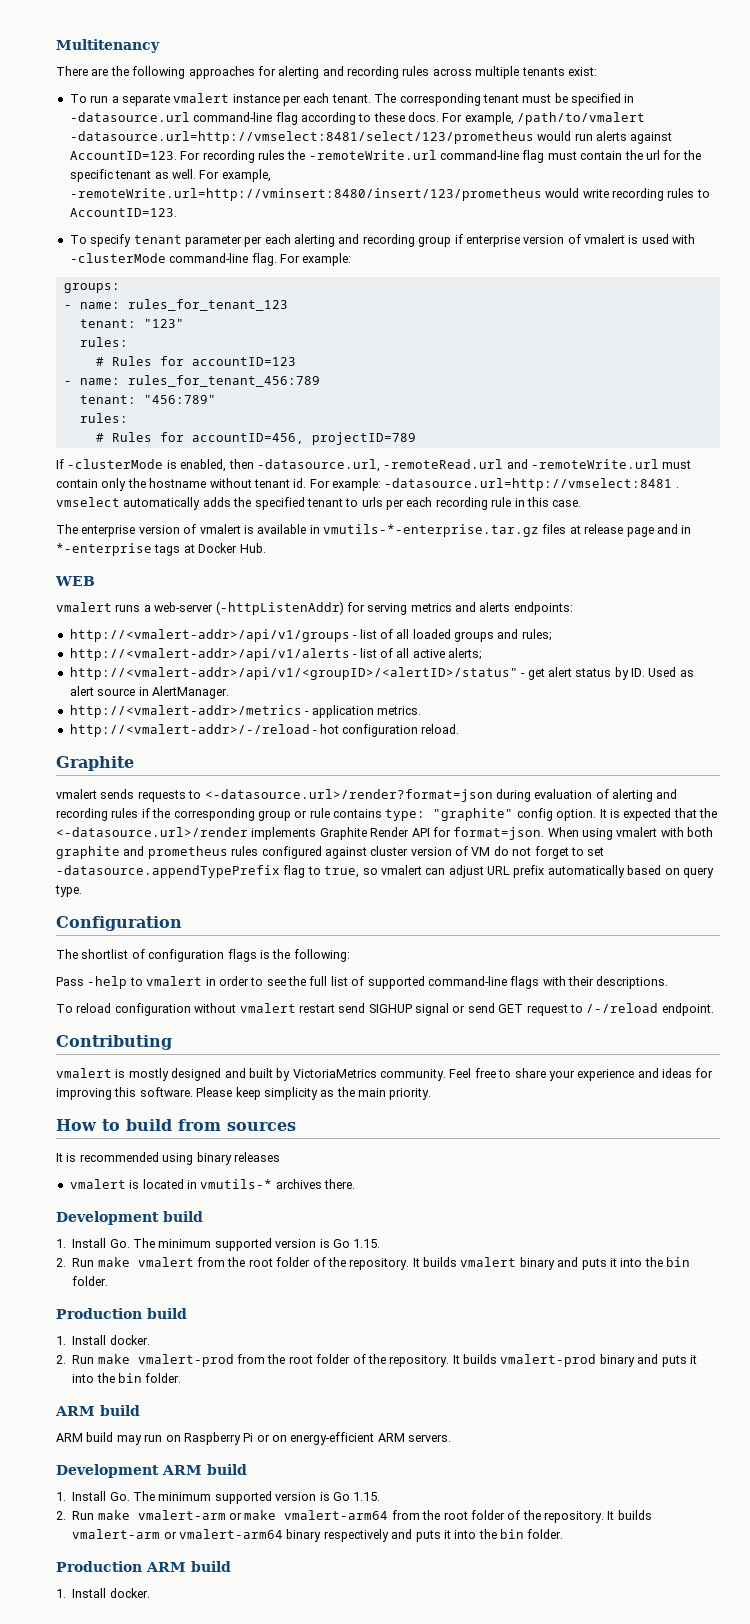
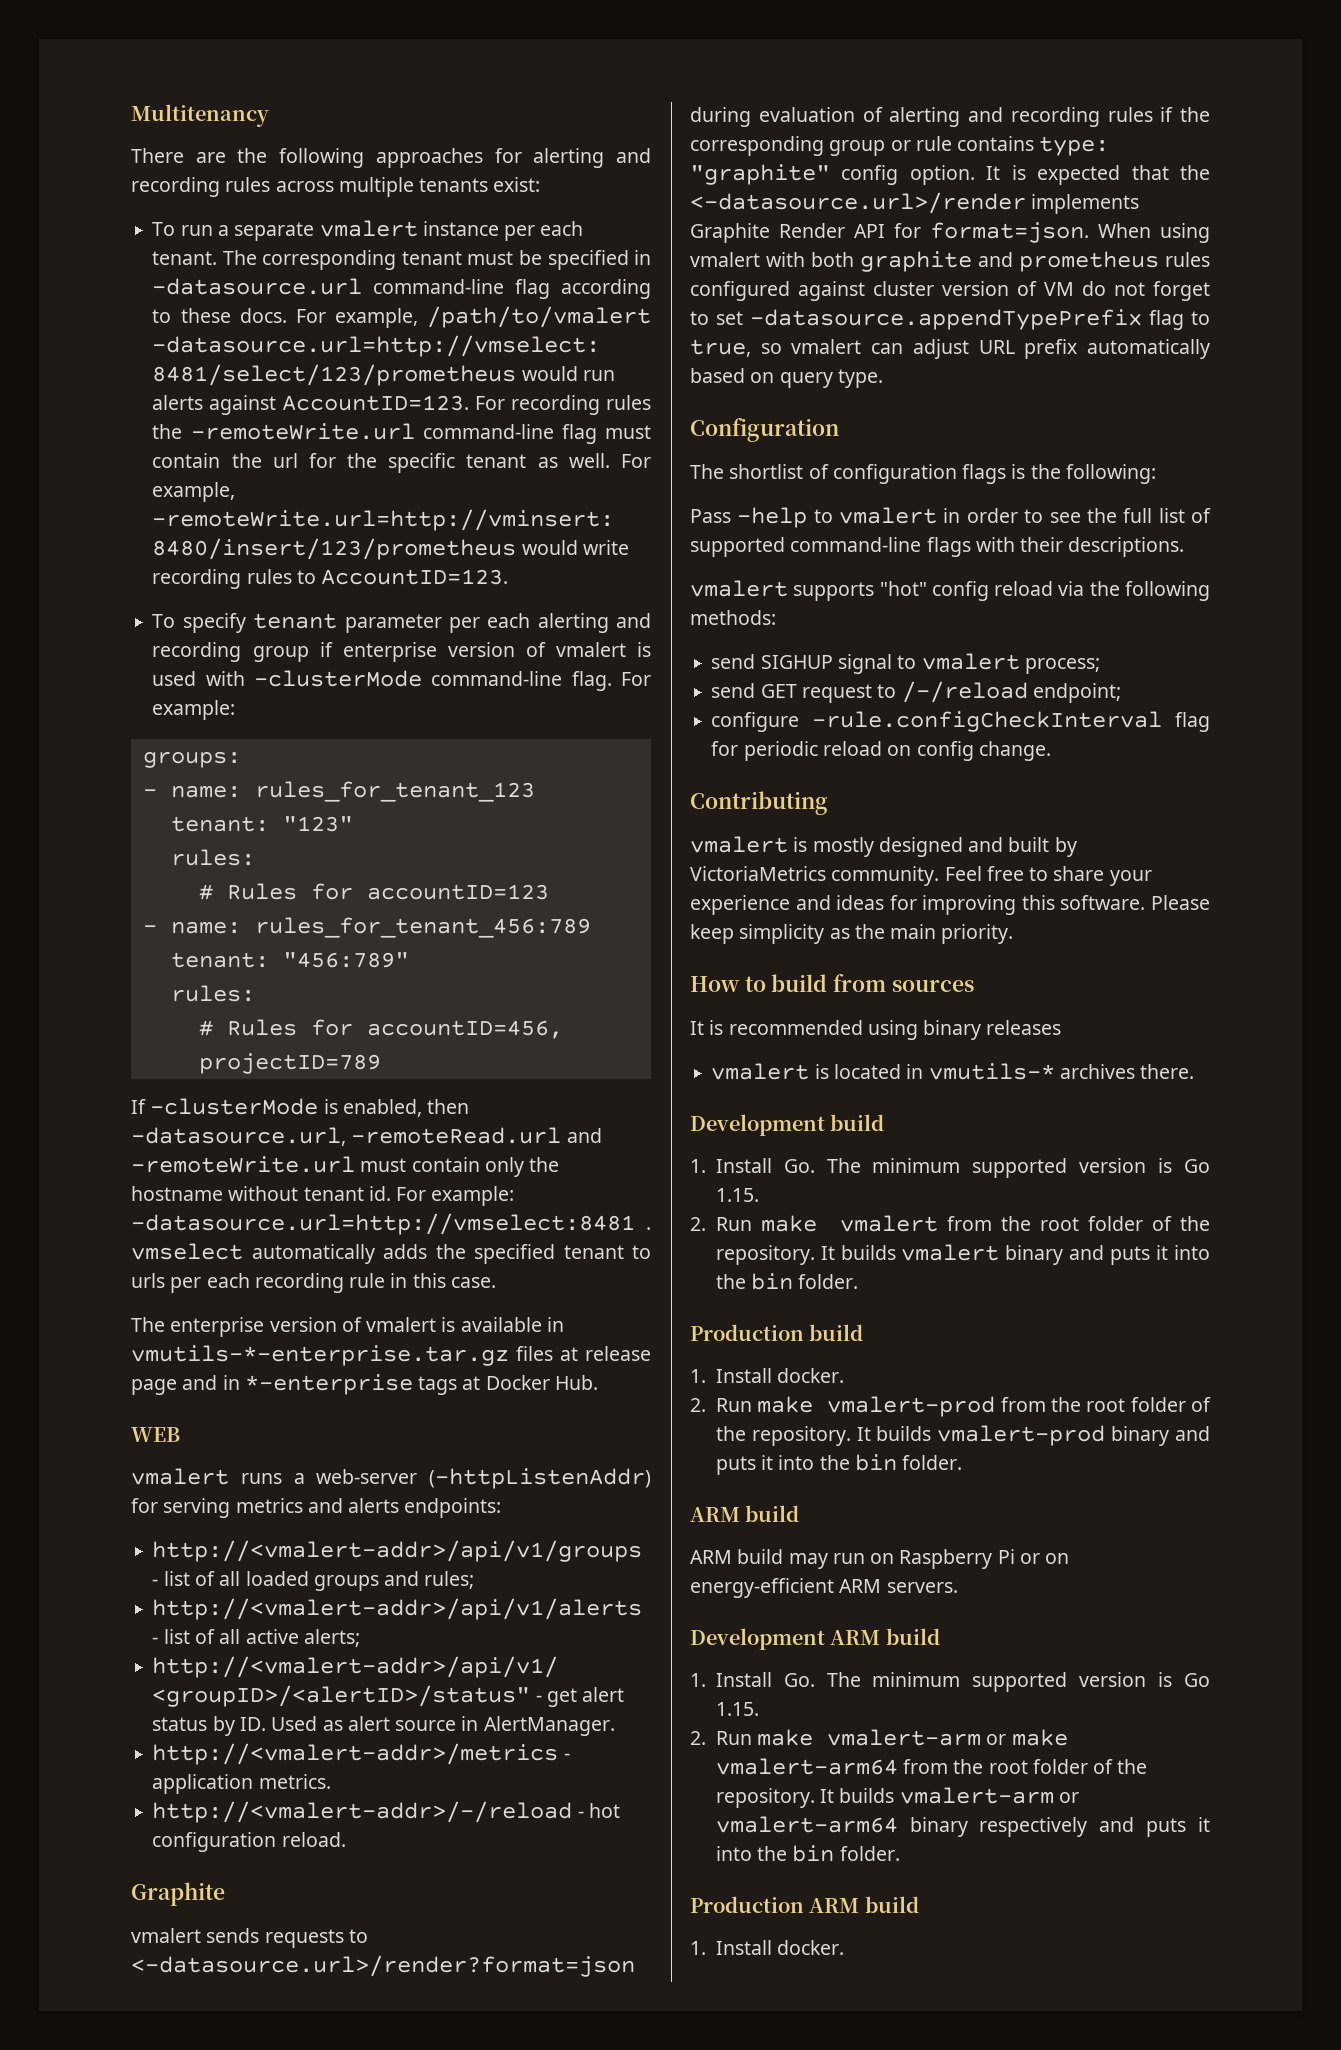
[56,1003,466,1016] To reload configuration without vmalert restart send SIGHUP signal or -> [690,580,1210,601] [690,610,776,625] [711,653,1100,674] vmalert supports "hot" config reload via the following methods: // send SIGHUP signal to vmalert process; //
[661,1003,714,1016] endpoint. -> [1032,683,1121,703] [711,711,1210,732] [711,741,1051,761] endpoint; // configure -rule.configCheckInterval flag for periodic reload on config change.

